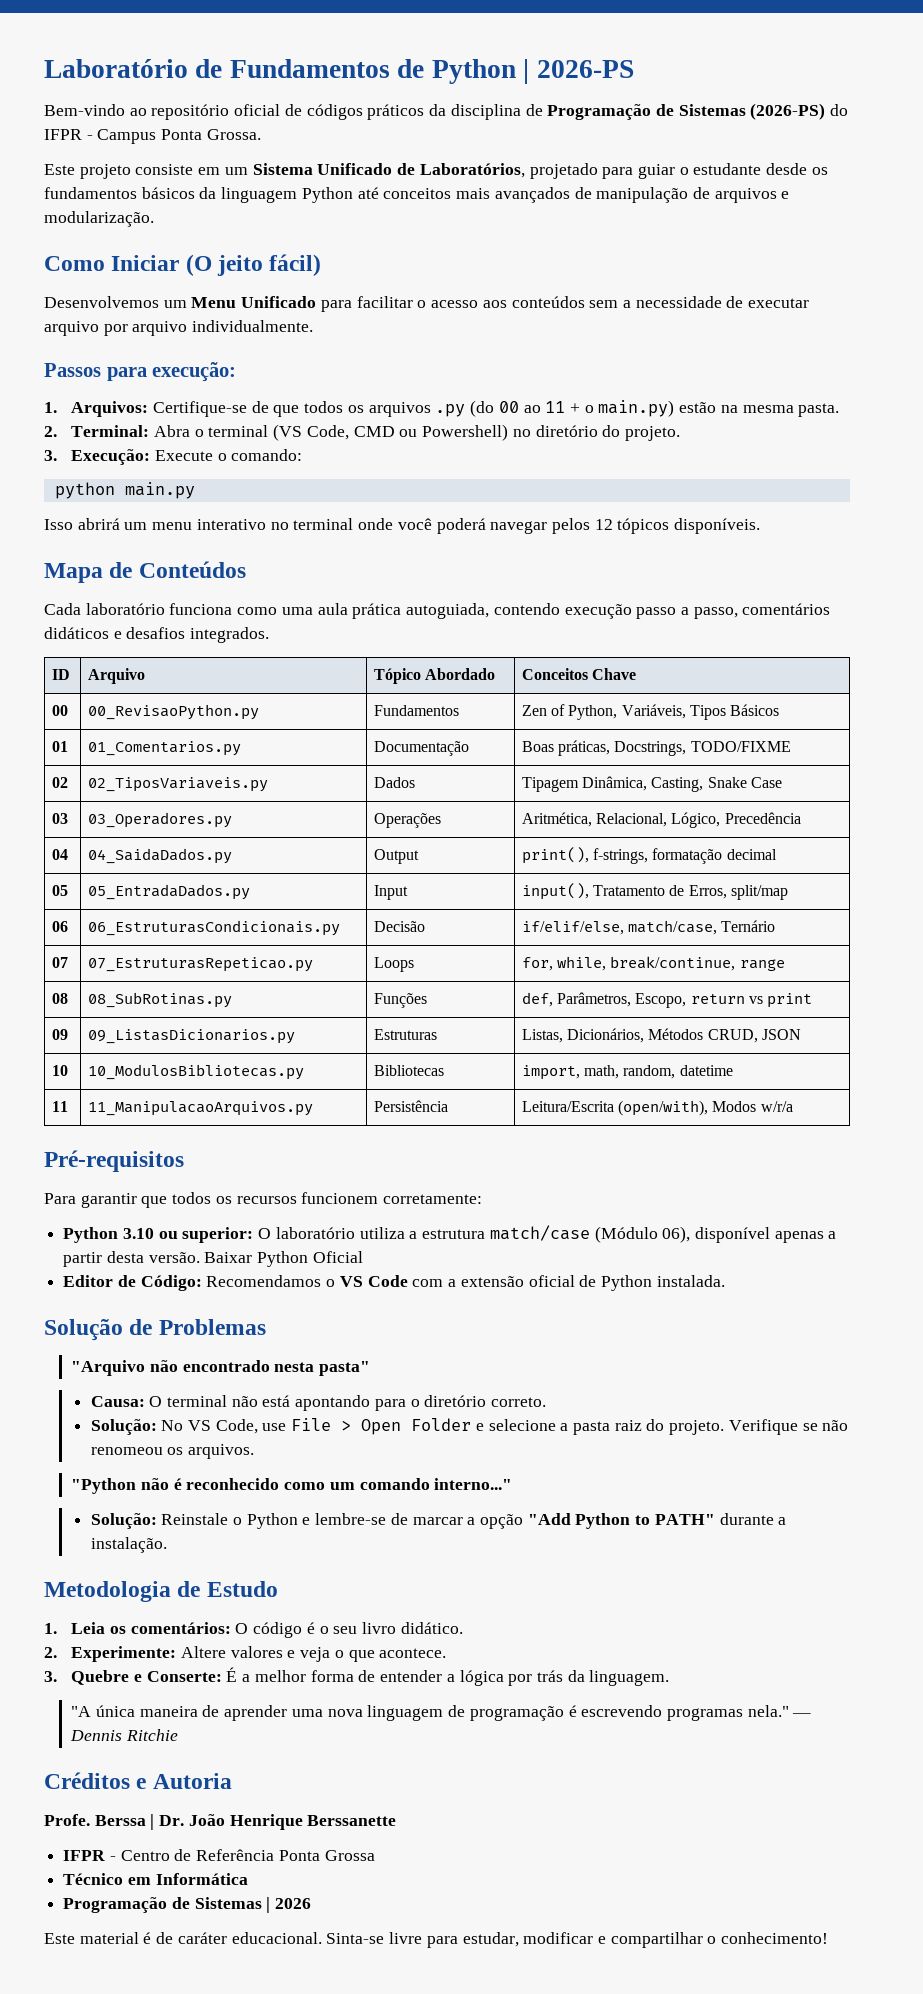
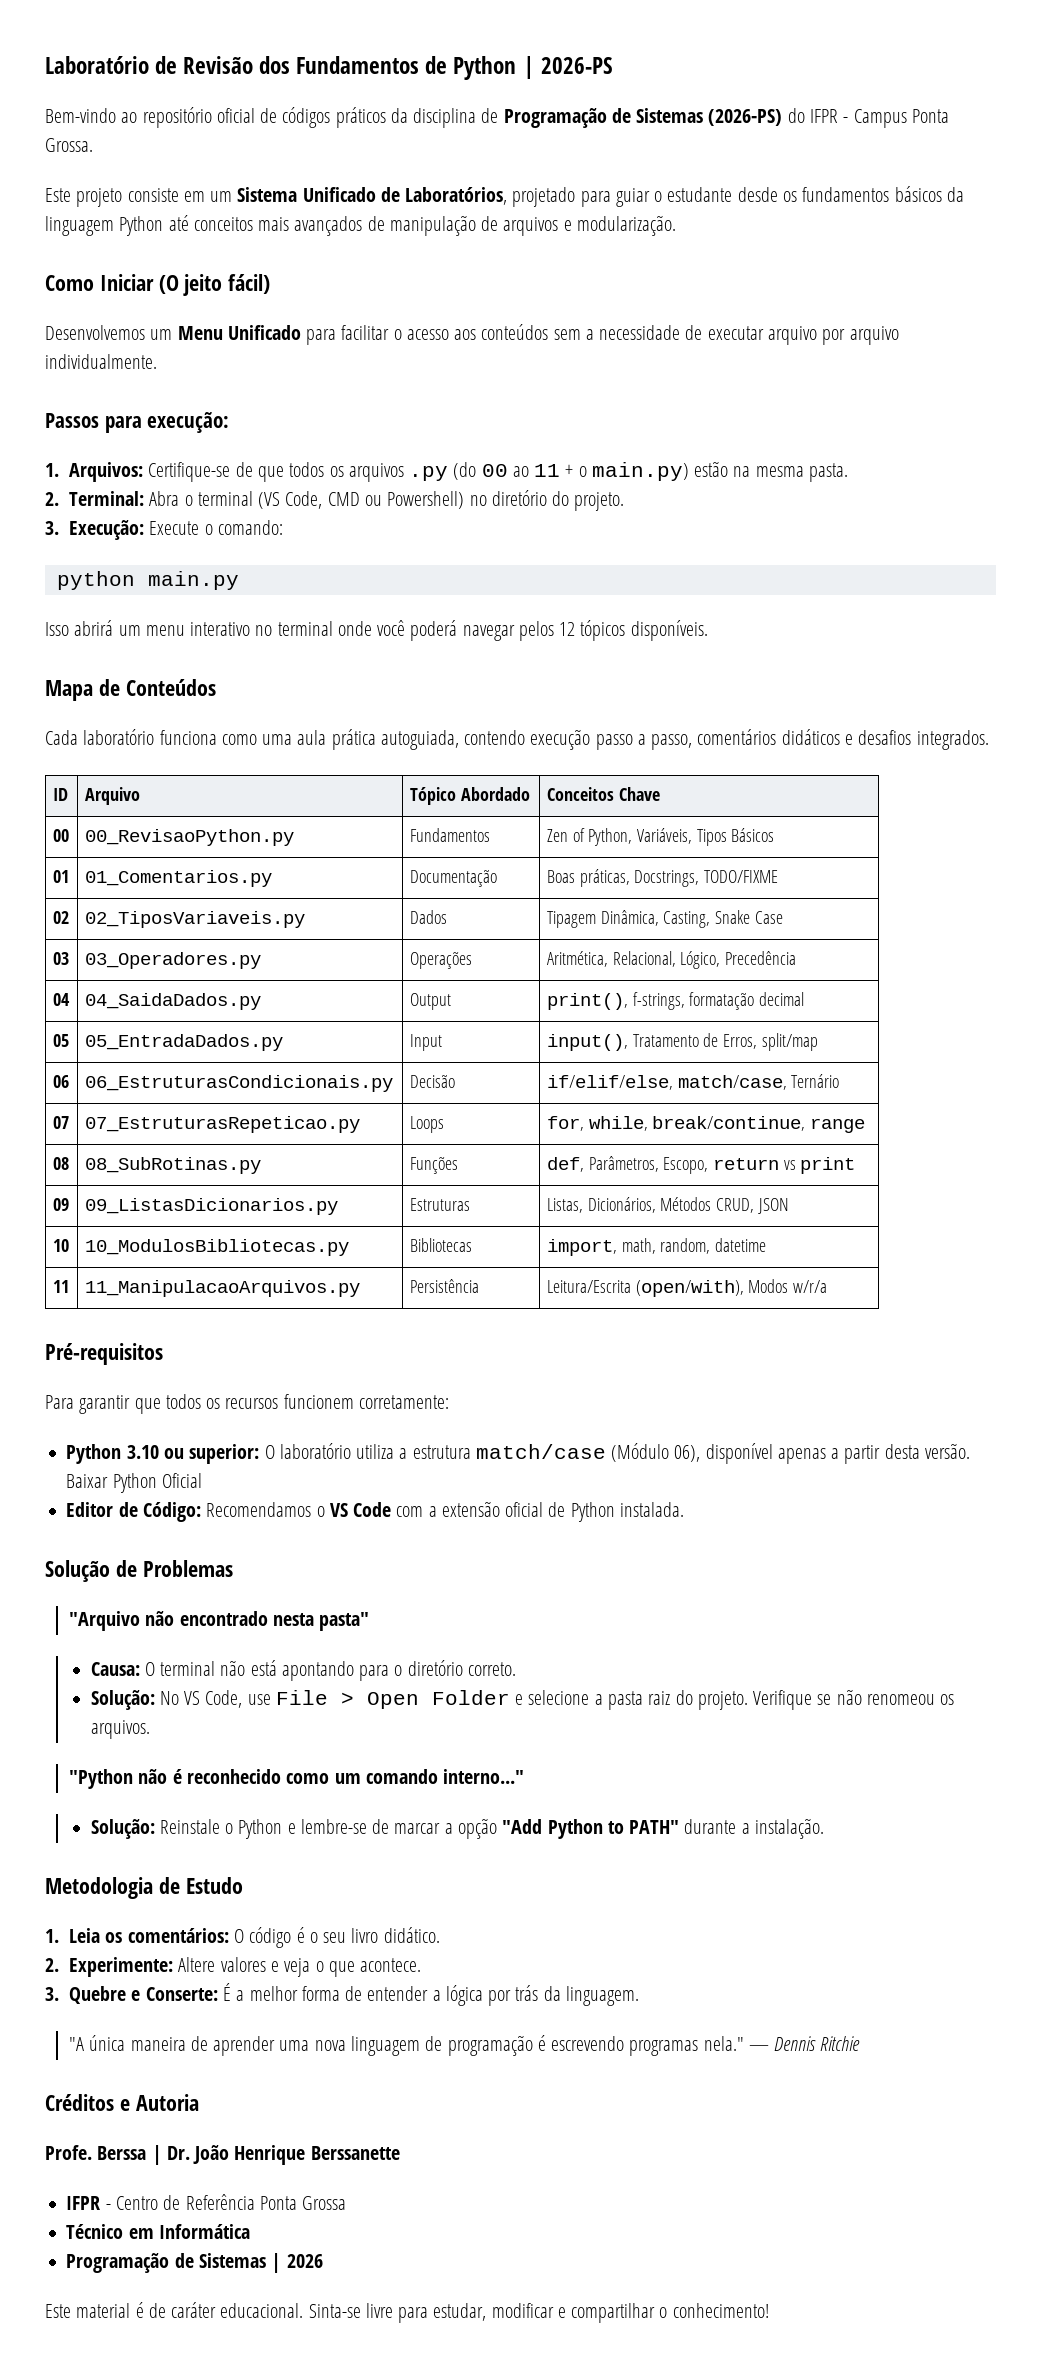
(223, 68) none -> [183,56,291,74] Revisão dos

